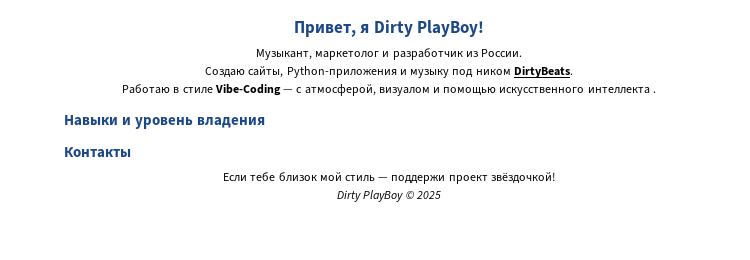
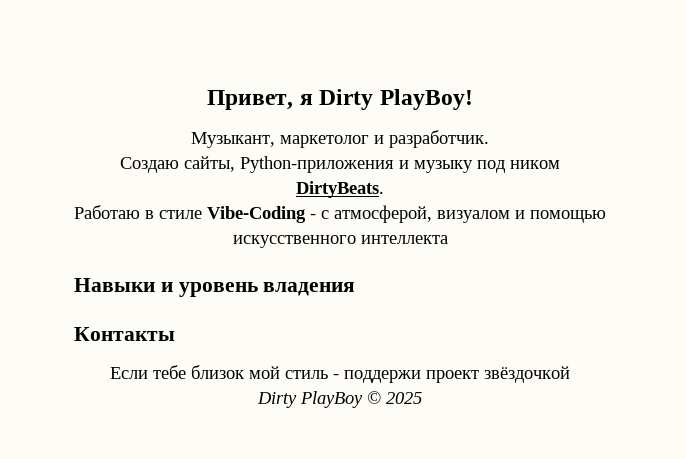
[392,48,523,60] разработчик из России. -> [389,130,489,148] разработчик.
[283,89,294,93] — -> [310,214,316,219] -
[652,91,656,93] . -> (448, 239) none
[378,177,389,181] — -> [333,374,339,379] -
[490,172,555,184] звёздочкой! -> [484,366,570,383] звёздочкой

